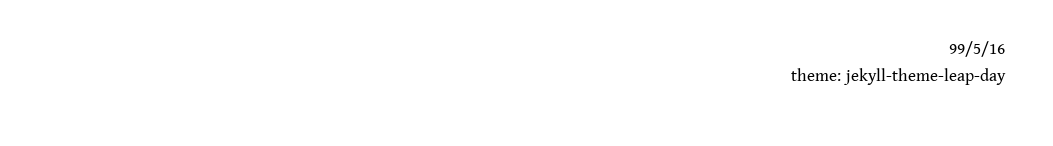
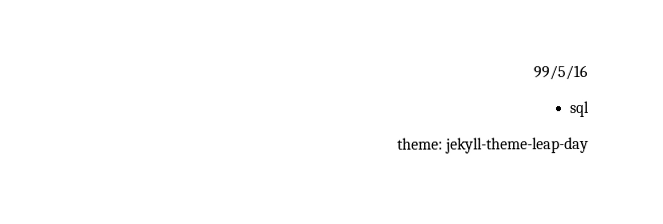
(1005, 49) none -> [569,100,590,118] // sql

